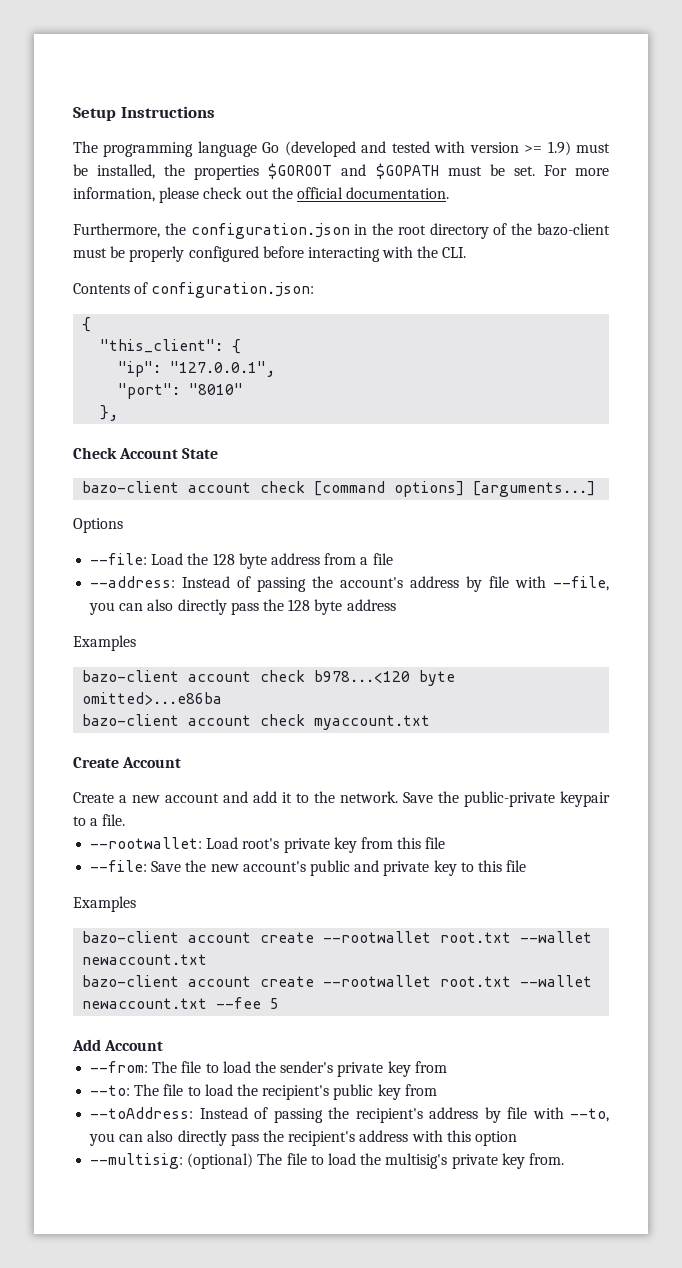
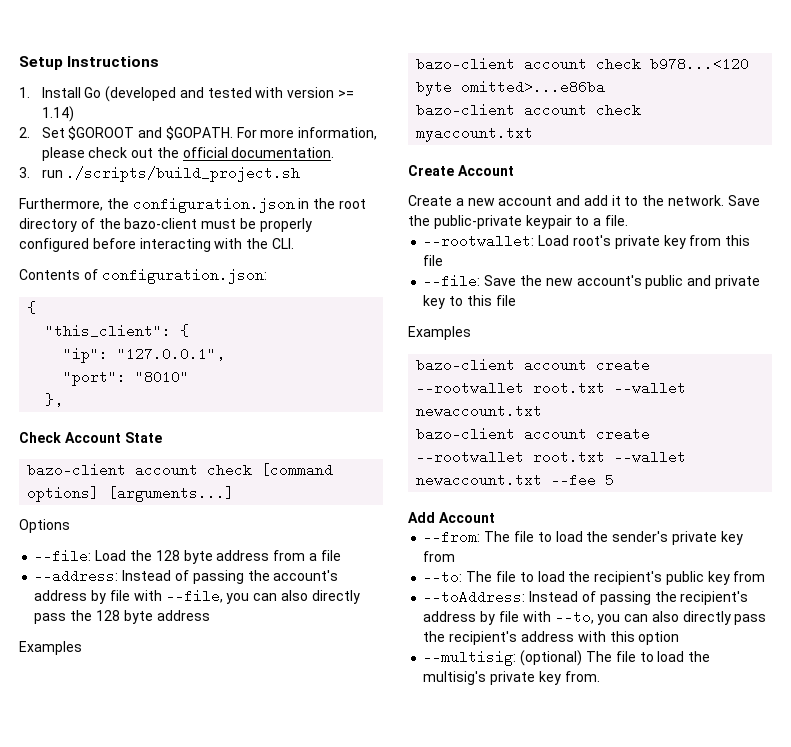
[73,141,257,157] The programming language -> [19,87,81,98] 1. Install
[547,141,610,156] [73,163,535,180] 1.9) must be installed, the properties $GOROOT and $GOPATH must be set. -> [41,106,74,122] [19,126,233,140] 1.14) // 2. Set $GOROOT and $GOPATH.
(450, 193) none -> [19,166,301,182] // 3. run ./scripts/build_project.sh

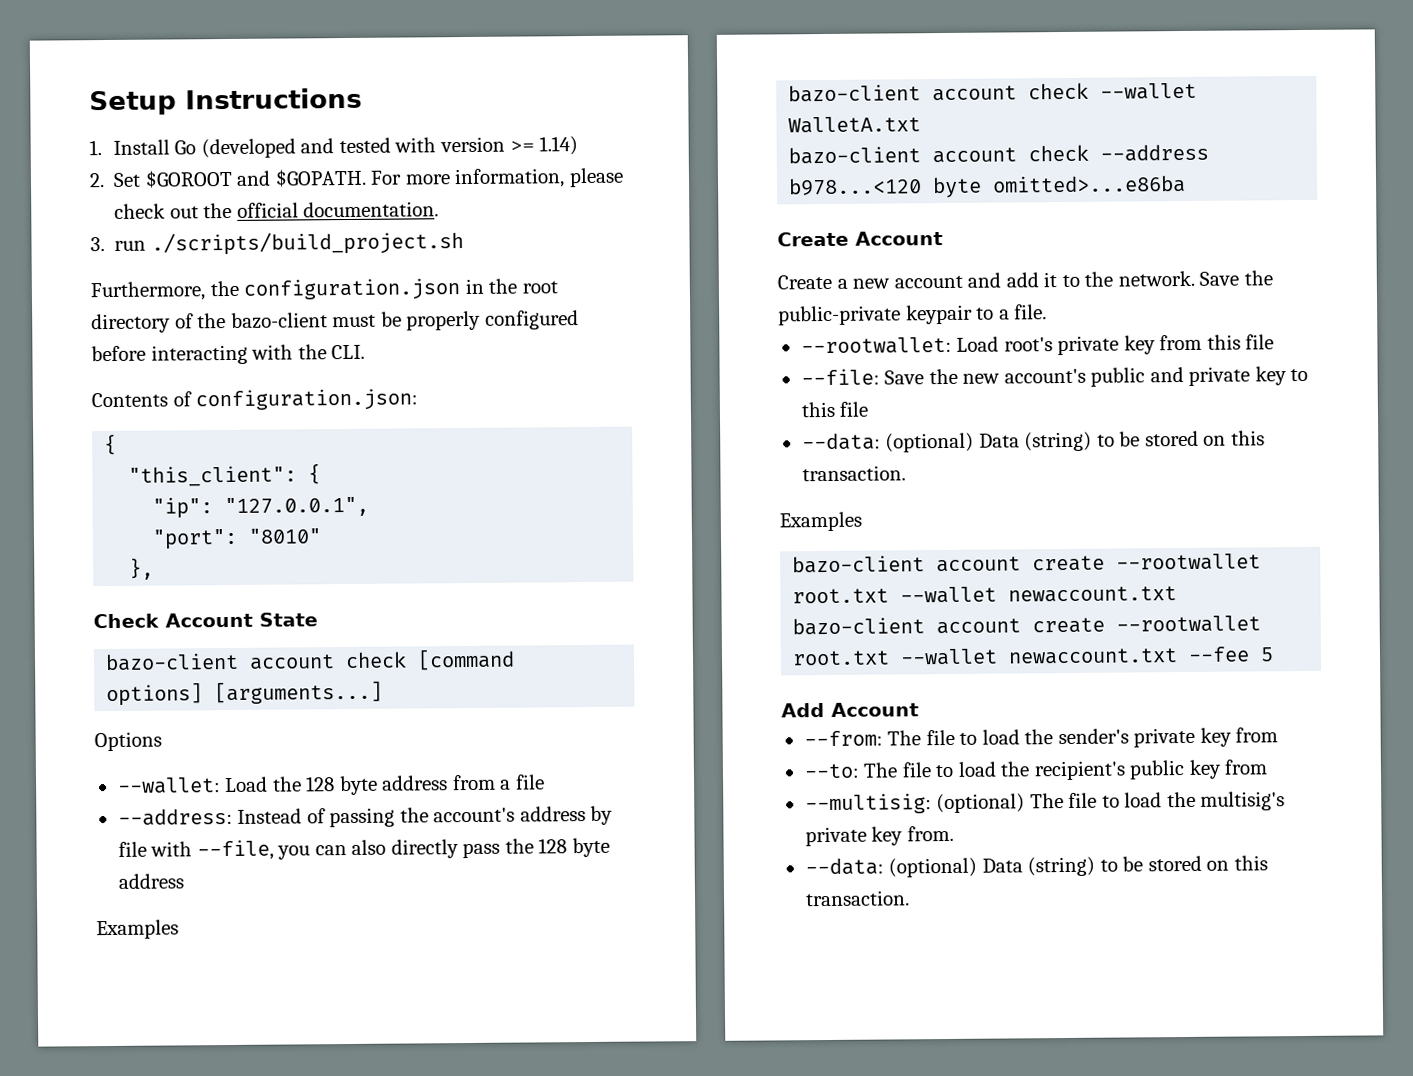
[34,549,92,563] --file: -> [116,777,221,794] --wallet:
[650,57,750,71] [416,80,606,96] [416,103,642,117] [416,126,534,142] b978...<120 byte omitted>...e86ba // bazo-client account check myaccount.txt -> [1100,82,1198,100] [788,116,922,134] [788,143,1210,165] [788,174,1187,199] --wallet WalletA.txt // bazo-client account check --address b978...<120 byte omitted>...e86ba
(516, 300) none -> [801,430,1265,453] [801,465,906,482] // --data: (optional) Data (string) to be stored on this transaction.
[423,590,749,605] [423,610,767,625] [423,631,680,645] // --toAddress: Instead of passing the recipient's address by file with --to, you can also directly pass the recipient's address with this option -> (1268, 767) none
(600, 676) none -> [804,855,1268,878] [804,890,910,907] // --data: (optional) Data (string) to be stored on this transaction.

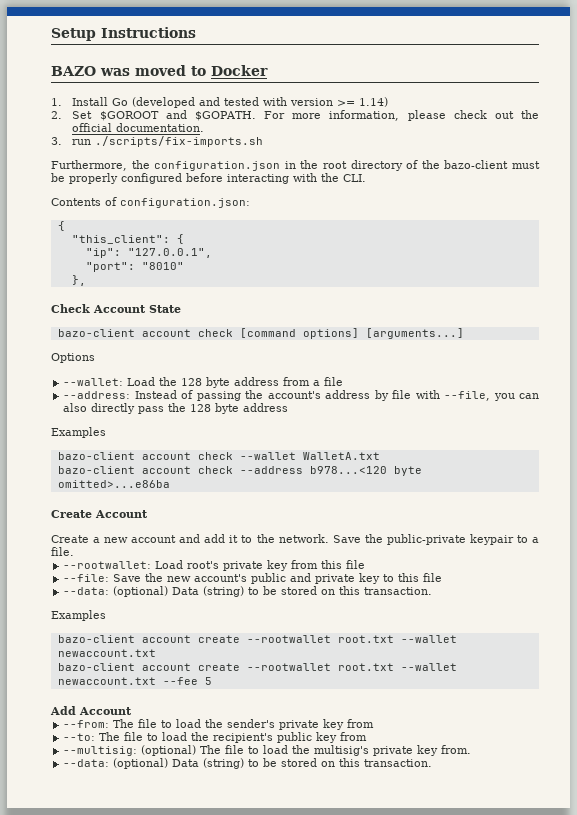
(362, 98) none -> [51,65,268,76] // BAZO was moved to Docker
[150,231,464,256] ./scripts/build_project.sh -> [95,136,264,147] ./scripts/fix-imports.sh

